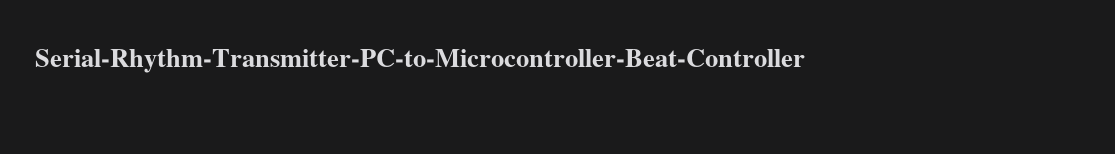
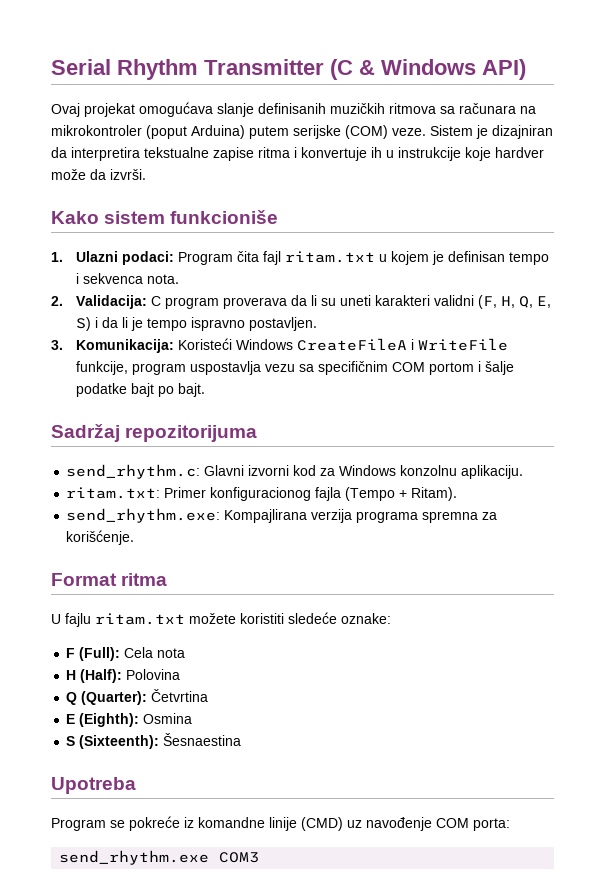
[35,49,805,73] Serial-Rhythm-Transmitter-PC-to-Microcontroller-Beat-Controller -> [51,59,526,80] [51,102,536,117] [51,125,553,139] [51,147,544,161] [51,169,146,180] [51,210,279,224] [51,251,549,265] [75,273,179,284] [51,295,551,309] [75,317,317,331] [51,338,508,353] [75,361,514,375] [75,383,205,397] [51,424,258,442] [66,464,524,479] [66,487,458,501] [66,508,498,523] [66,530,135,545] [51,573,168,586] [51,612,391,627] [66,647,186,661] [66,669,181,683] [66,689,209,705] [66,713,193,727] [66,733,242,749] [51,777,136,794] [51,816,510,831] [59,850,260,865] Serial Rhythm Transmitter (C & Windows API) // Ovaj projekat omogućava slanje definisanih muzičkih ritmova sa računara na mikrokontroler (poput Arduina) putem serijske (COM) veze. Sistem je dizajniran da interpretira tekstualne zapise ritma i konvertuje ih u instrukcije koje hardver može da izvrši. // Kako sistem funkcioniše // 1. Ulazni podaci: Program čita fajl ritam.txt u kojem je definisan tempo i sekvenca nota. // 2. Validacija: C program proverava da li su uneti karakteri validni (F, H, Q, E, S) i da li je tempo ispravno postavljen. // 3. Komunikacija: Koristeći Windows CreateFileA i WriteFile funkcije, program uspostavlja vezu sa specifičnim COM portom i šalje podatke bajt po bajt. // Sadržaj repozitorijuma // send_rhythm.c: Glavni izvorni kod za Windows konzolnu aplikaciju. // ritam.txt: Primer konfiguracionog fajla (Tempo + Ritam). // send_rhythm.exe: Kompajlirana verzija programa spremna za korišćenje. // Format ritma // U fajlu ritam.txt možete koristiti sledeće oznake: // F (Full): Cela nota // H (Half): Polovina // Q (Quarter): Četvrtina // E (Eighth): Osmina // S (Sixteenth): Šesnaestina // Upotreba // Program se pokreće iz komandne linije (CMD) uz navođenje COM porta: // send_rhythm.exe COM3

